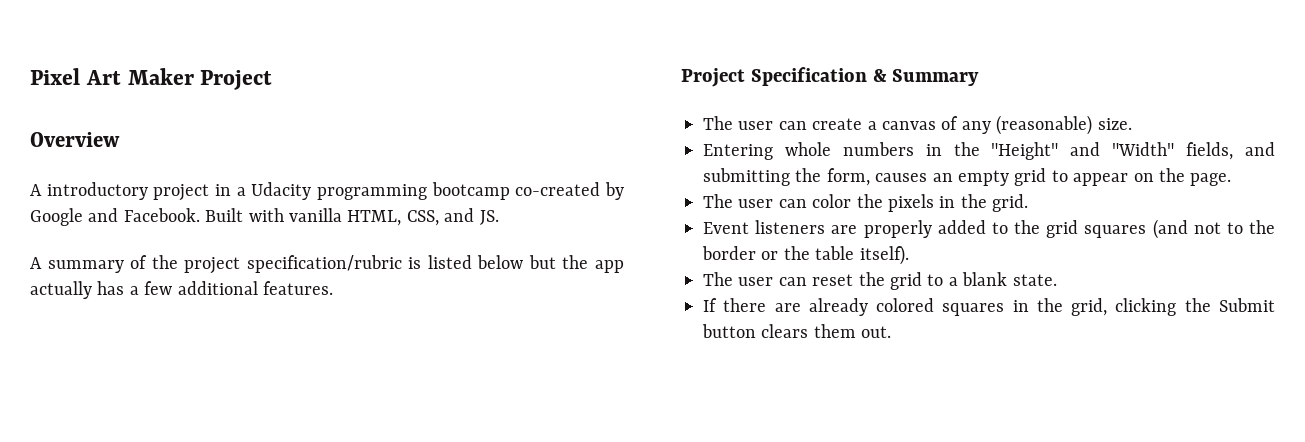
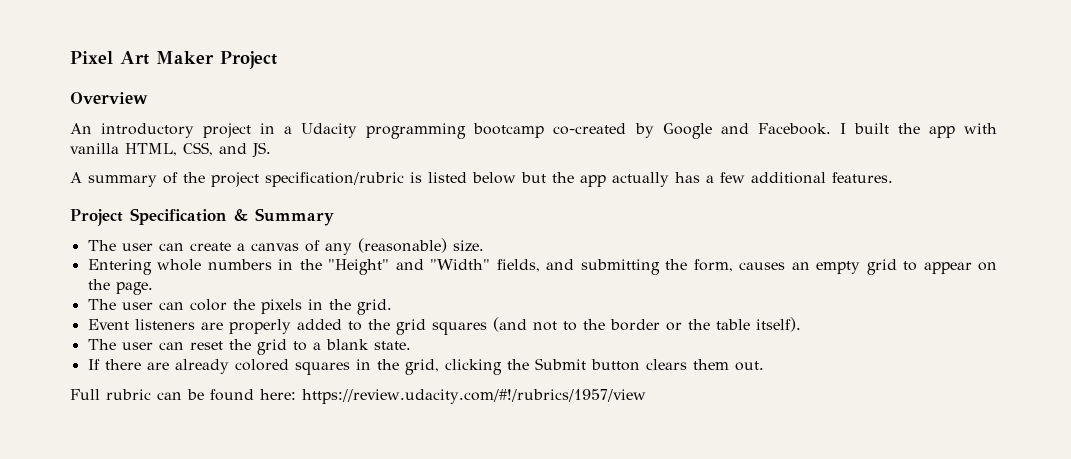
[30,184,42,196] A -> [70,123,92,134] An
[205,208,244,222] Built -> [839,123,955,138] I built the app
(892, 332) none -> [70,389,646,404] // Full rubric can be found here: https://review.udacity.com/#!/rubrics/1957/view

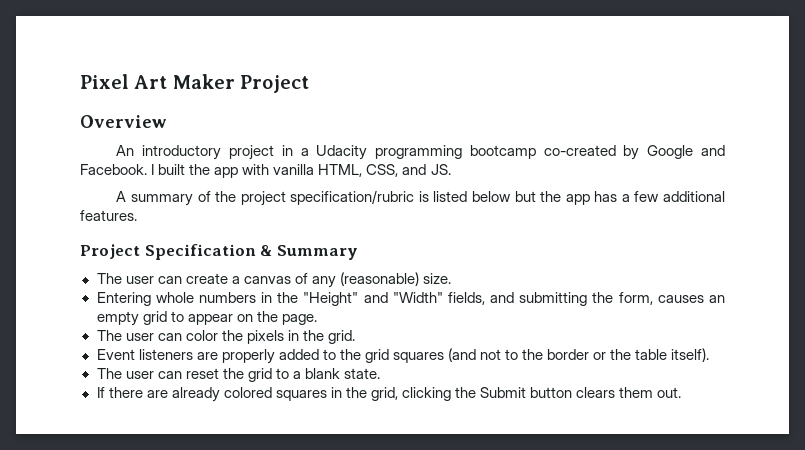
[612,172,669,187] actually -> (590, 199) none
[70,389,646,404] // Full rubric can be found here: https://review.udacity.com/#!/rubrics/1957/view -> (682, 392) none

